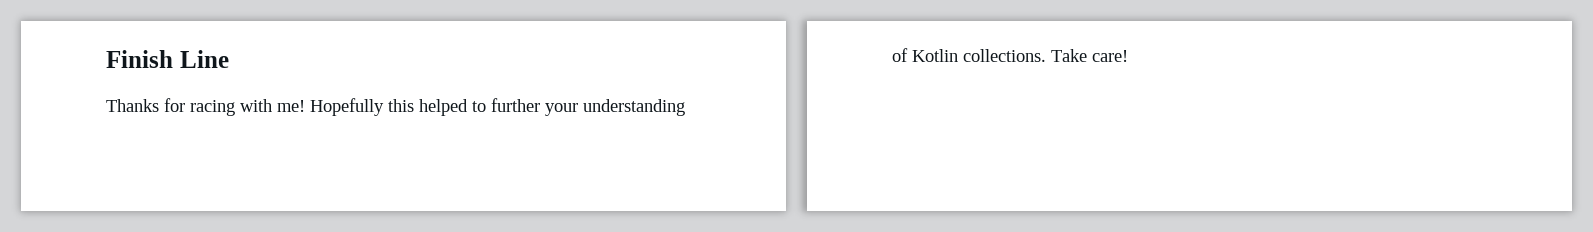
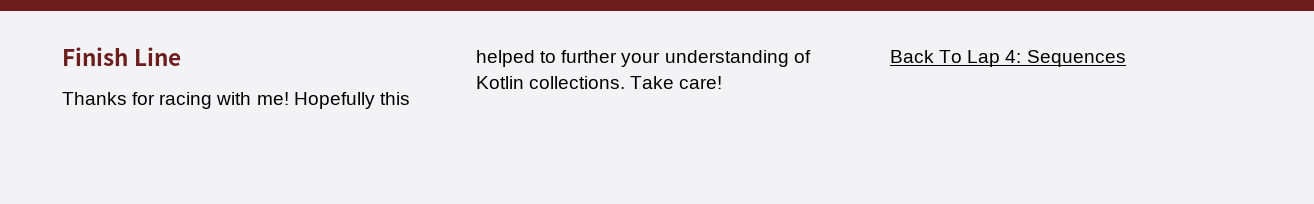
(1128, 56) none -> [890,50,1126,67] // Back To Lap 4: Sequences

